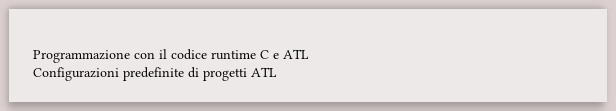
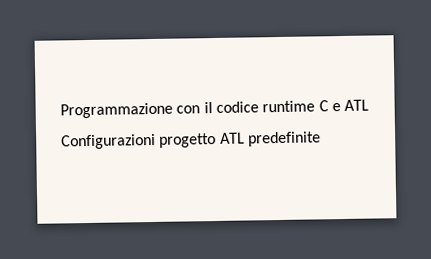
[123,67,277,81] predefinite di progetti ATL -> [159,131,321,148] progetto ATL predefinite

